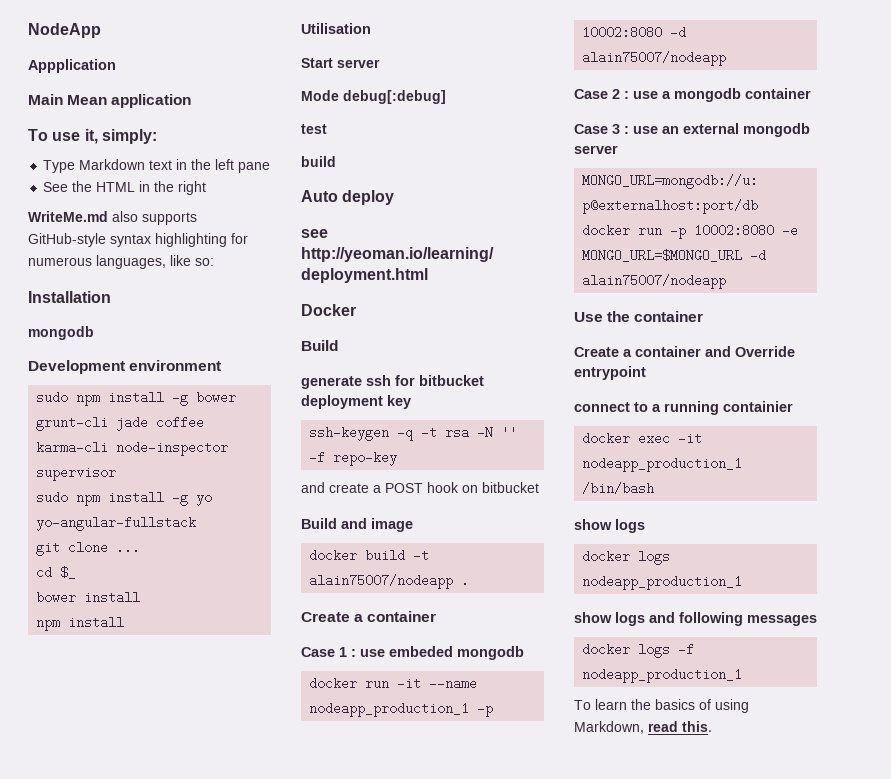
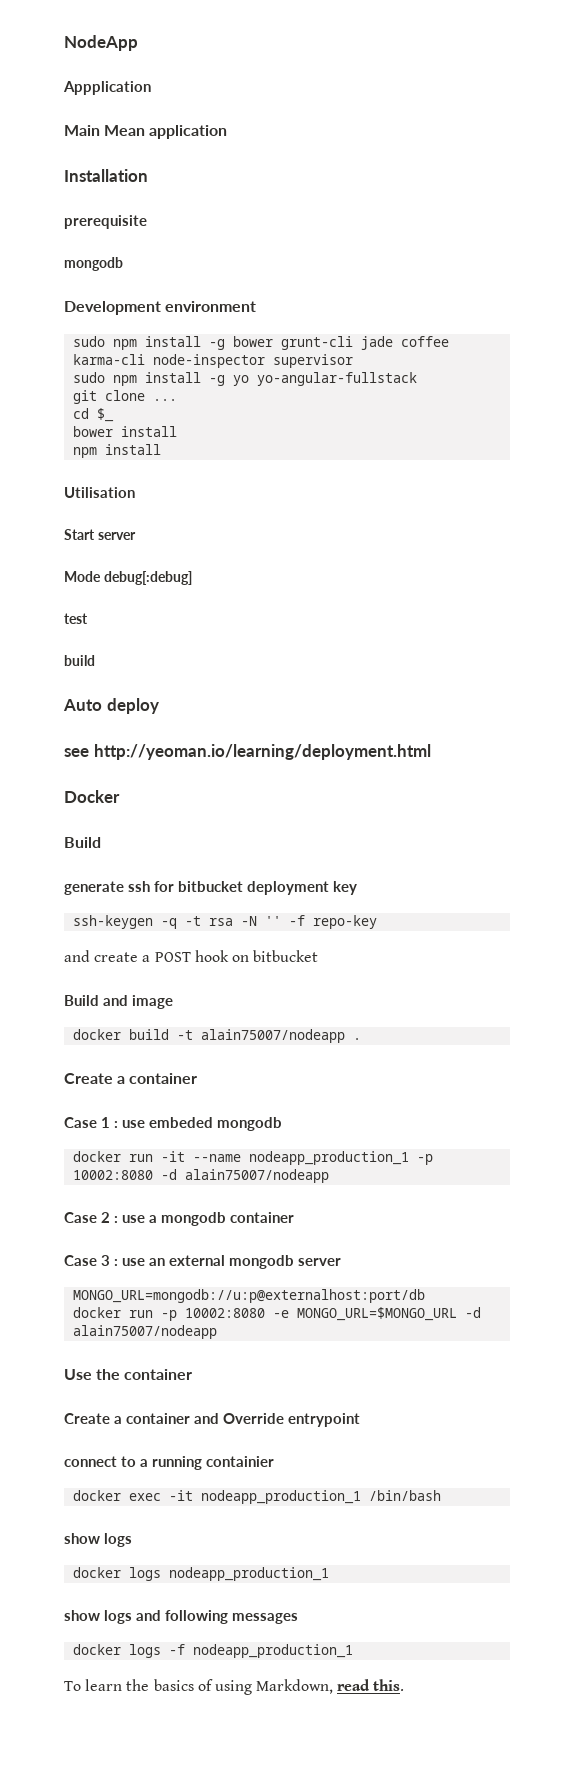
[28,129,157,144] [43,159,271,173] [43,181,207,195] [28,211,197,225] [28,233,248,247] [28,255,214,269] [28,291,111,303] To use it, simply: // Type Markdown text in the left pane // See the HTML in the right // WriteMe.md also supports GitHub-style syntax highlighting for numerous languages, like so: // Installation -> [64,169,148,182] [64,215,147,229] Installation // prerequisite

